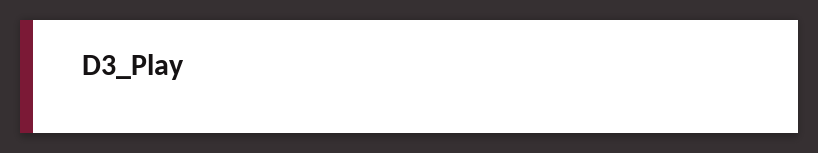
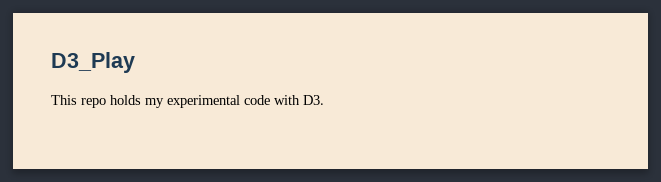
(184, 67) none -> [51,95,324,108] // This repo holds my experimental code with D3.

